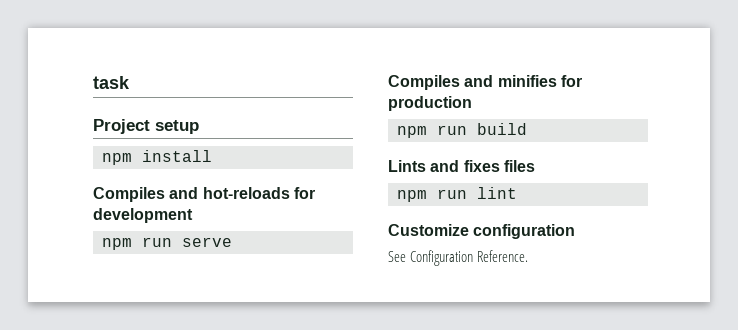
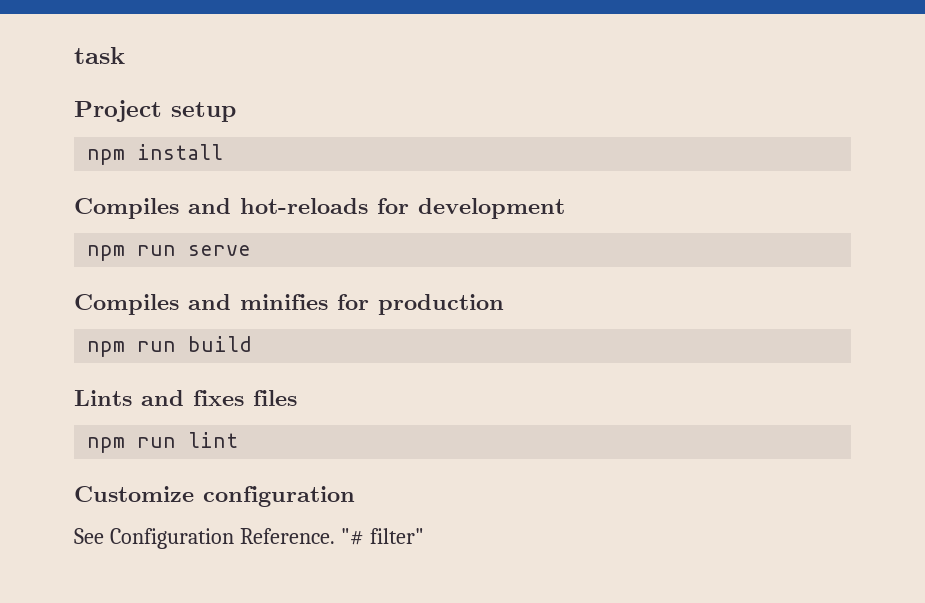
(529, 256) none -> [340,528,424,545] "# filter"

